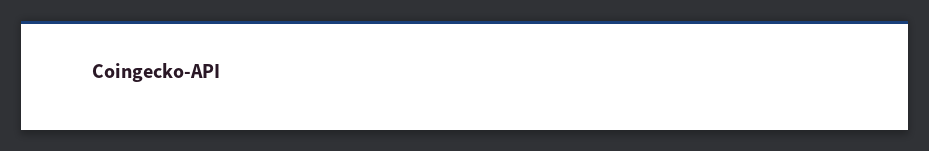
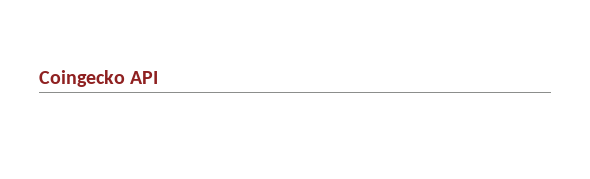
[92,63,220,82] Coingecko-API -> [39,70,159,87] Coingecko API

